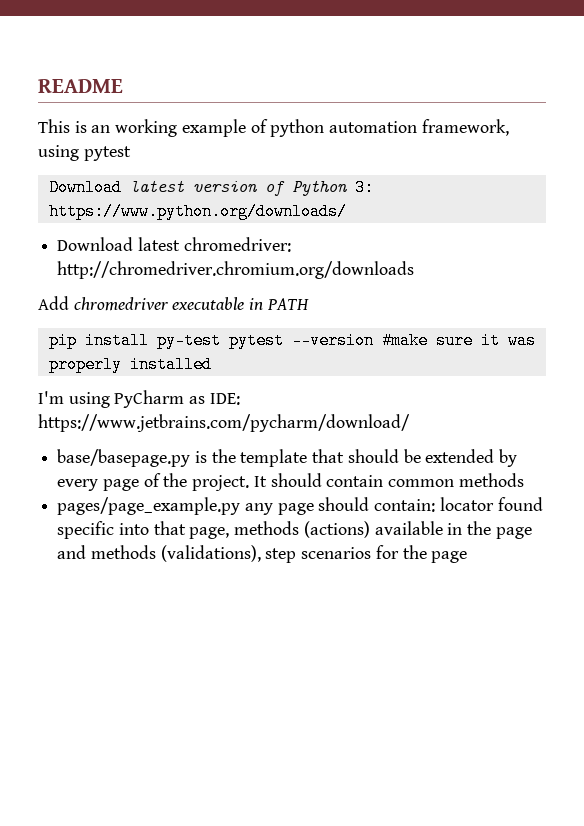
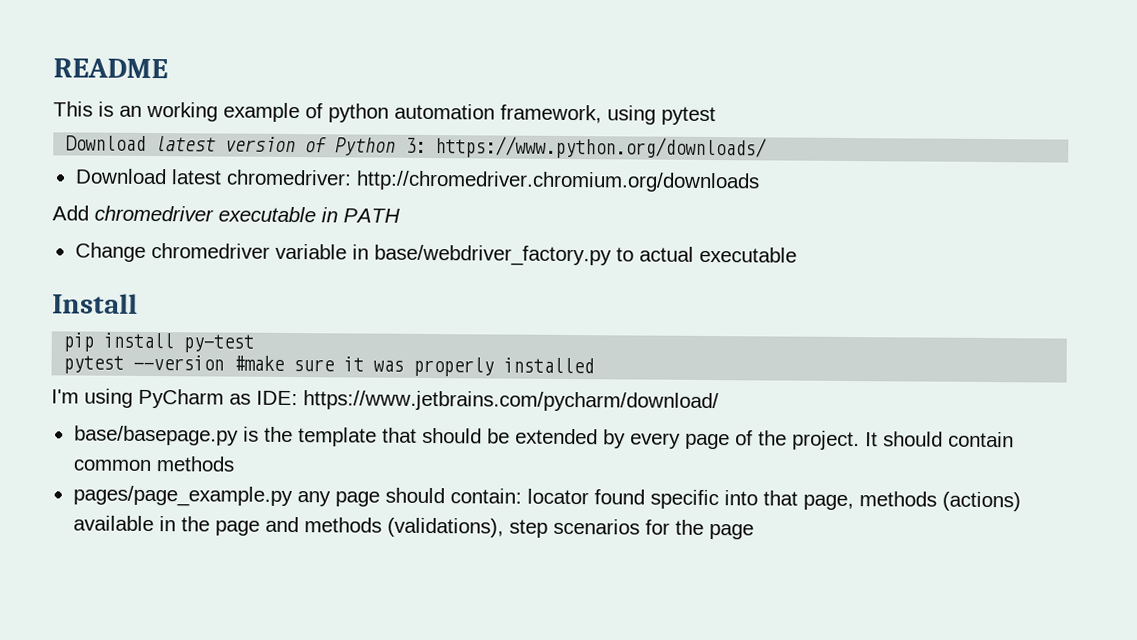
(309, 304) none -> [74,242,797,267] [52,293,138,314] // Change chromedriver variable in base/webdriver_factory.py to actual executable // Install
(221, 340) none -> (255, 343) //

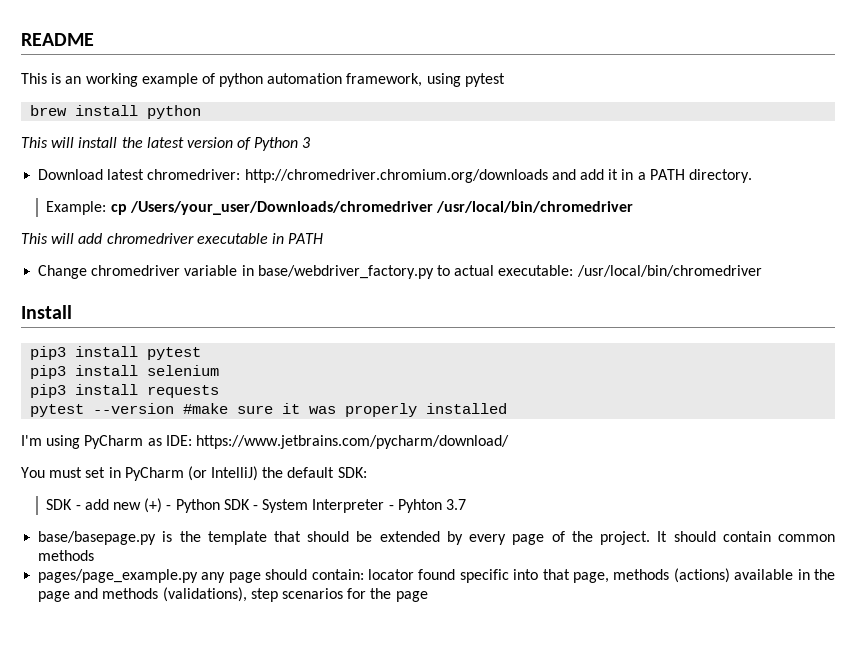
[65,135,147,151] Download -> [30,105,202,119] [21,137,143,148] brew install python // This will install the
[405,136,768,160] 3: https://www.python.org/downloads/ -> [302,137,311,148] 3
[52,205,89,221] // Add -> [551,169,752,183] [46,201,634,215] [21,233,103,244] and add it in a PATH directory. // Example: cp /Users/your_user/Downloads/chromedriver /usr/local/bin/chromedriver // This will add
[698,246,797,263] executable -> [498,265,762,277] executable: /usr/local/bin/chromedriver
[63,332,255,353] pip install py-test -> [30,346,202,360] [30,365,220,379] [30,384,220,398] pip3 install pytest // pip3 install selenium // pip3 install requests
(719, 401) none -> [21,466,367,481] [46,498,466,513] // You must set in PyCharm (or IntelliJ) the default SDK: // SDK - add new (+) - Python SDK - System Interpreter - Pyhton 3.7

